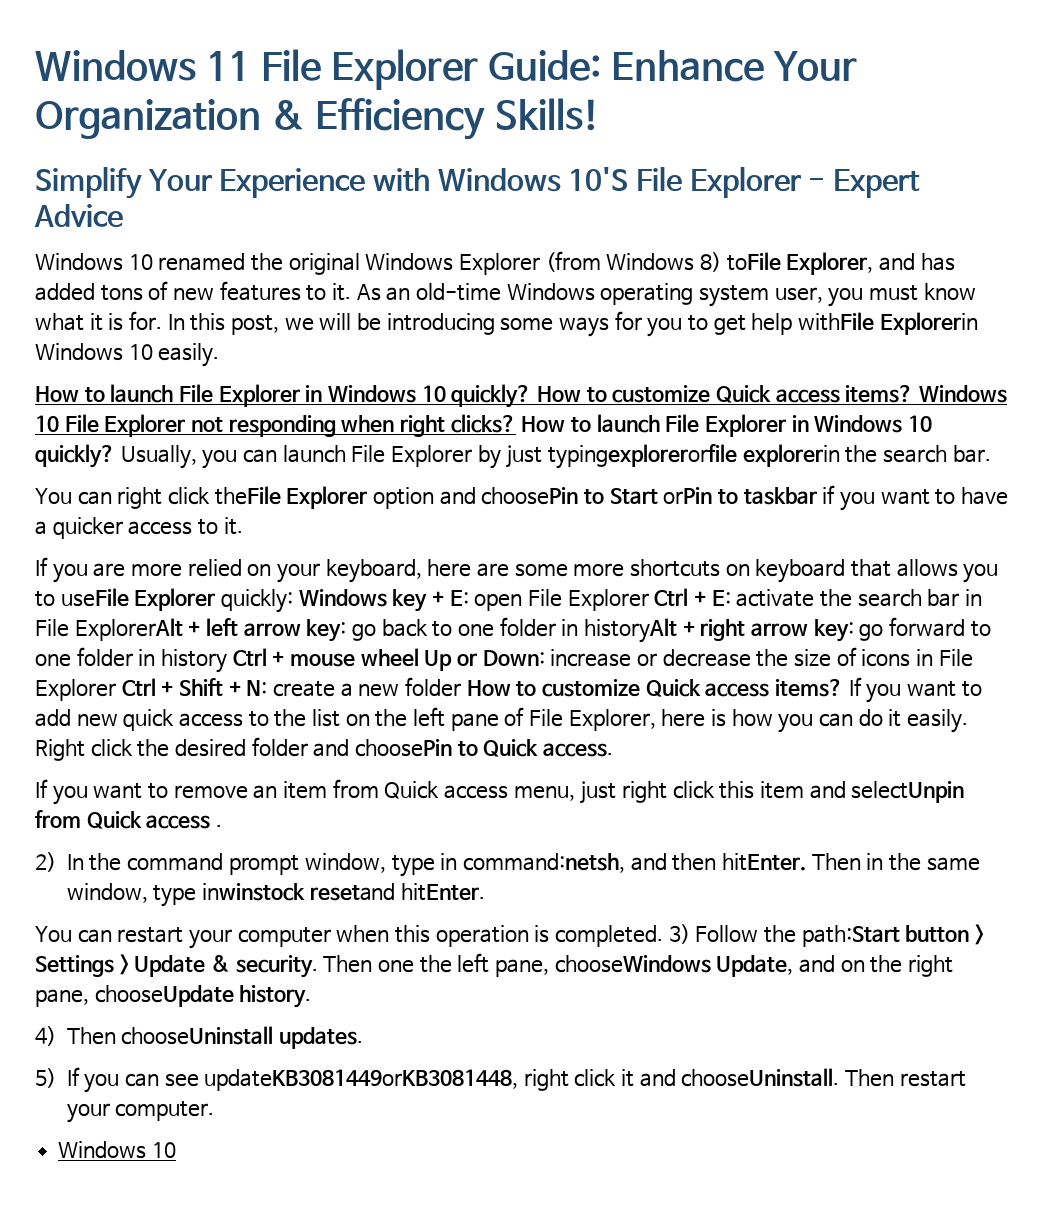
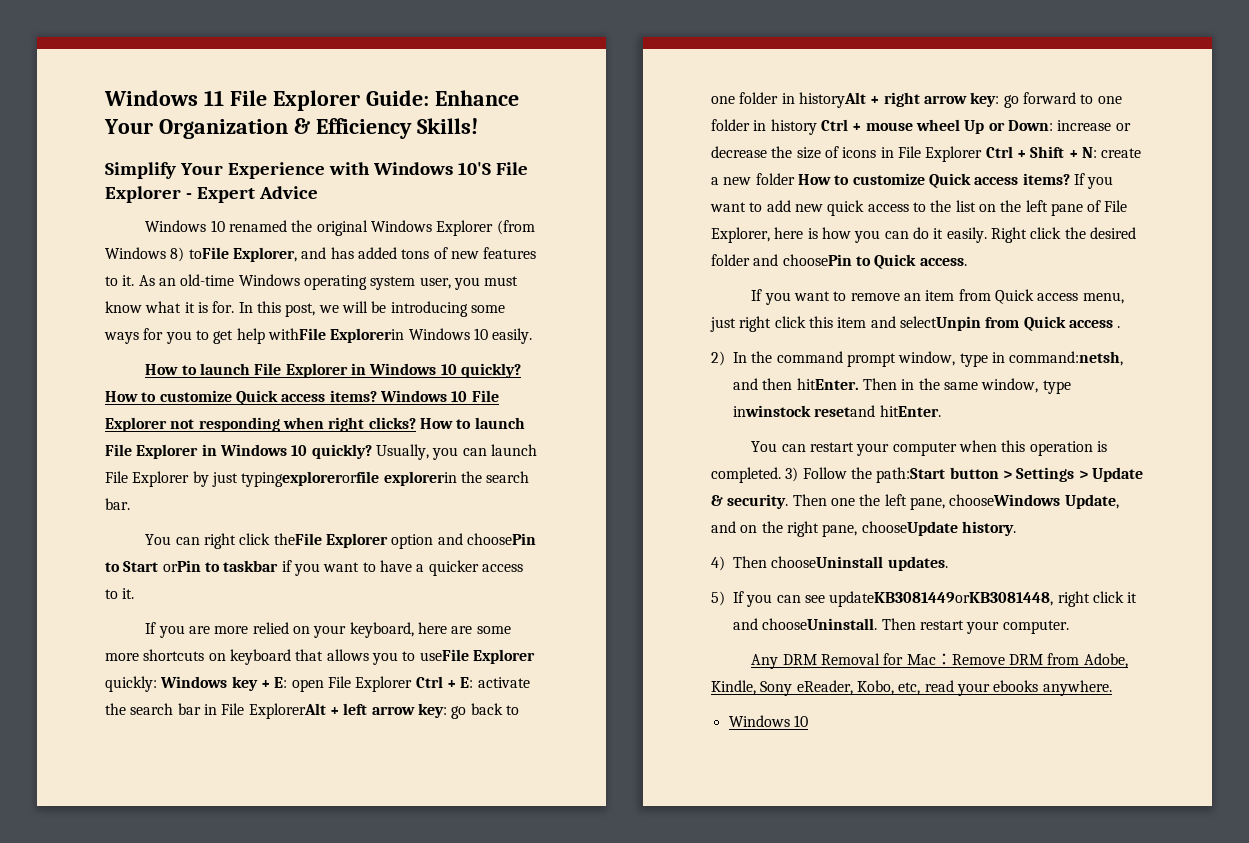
(215, 1111) none -> [751,653,1128,669] [711,680,1112,696] // Any DRM Removal for Mac：Remove DRM from Adobe, Kindle, Sony eReader, Kobo, etc, read your ebooks anywhere.

